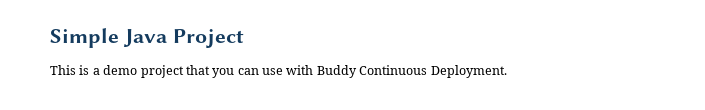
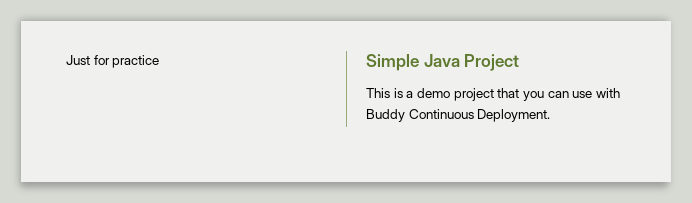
(50, 38) none -> [66,55,160,68] Just for practice //

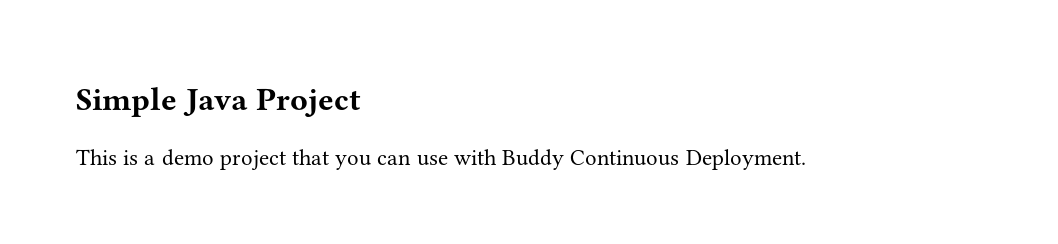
[66,55,160,68] Just for practice // -> (76, 102) none

